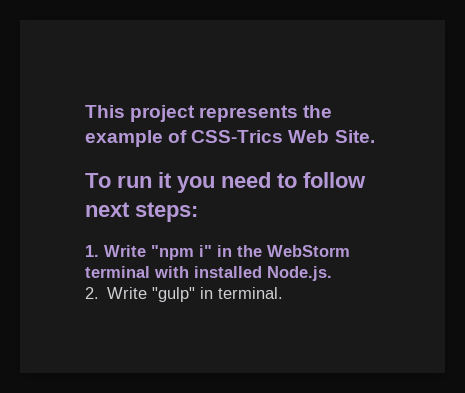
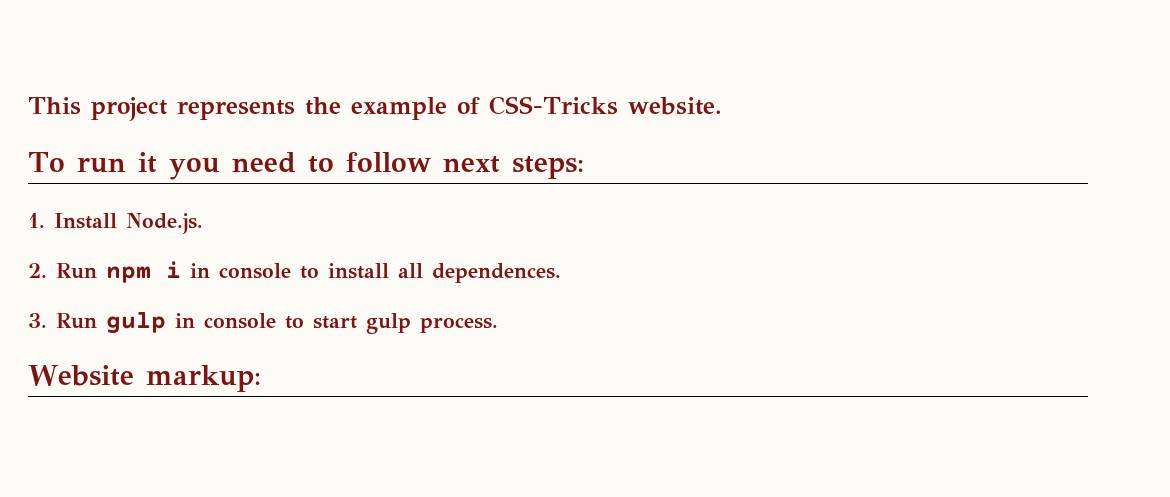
[191,130,375,143] CSS-Trics Web Site. -> [489,96,722,115] CSS-Tricks website.
[104,245,350,260] [85,266,332,281] [85,287,284,302] Write "npm i" in the WebStorm terminal with installed Node.js. // 2. Write "gulp" in terminal. -> [54,213,203,234] [28,261,561,283] [28,311,498,334] [28,365,261,392] Install Node.js. // 2. Run npm i in console to install all dependences. // 3. Run gulp in console to start gulp process. // Website markup:

